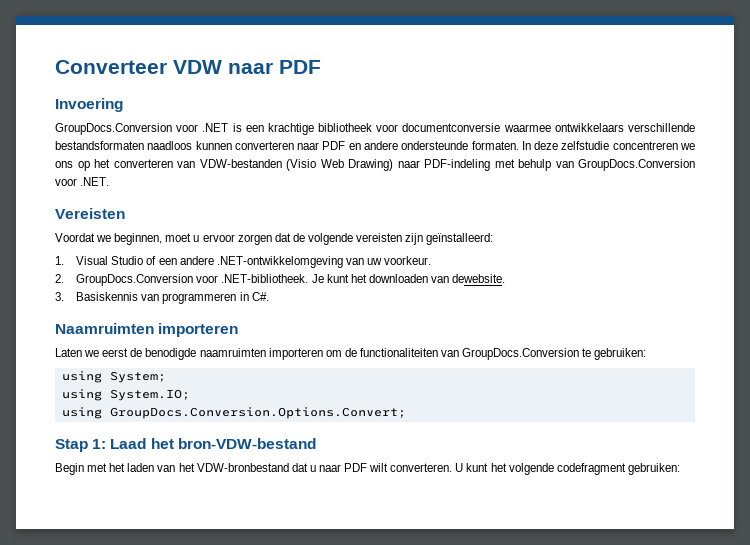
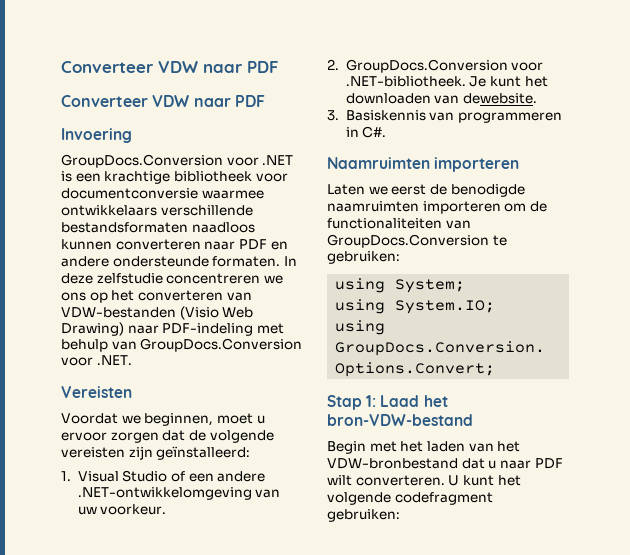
[55,60,321,74] Converteer VDW naar PDF -> [61,61,279,73] [61,95,265,107] Converteer VDW naar PDF // Converteer VDW naar PDF

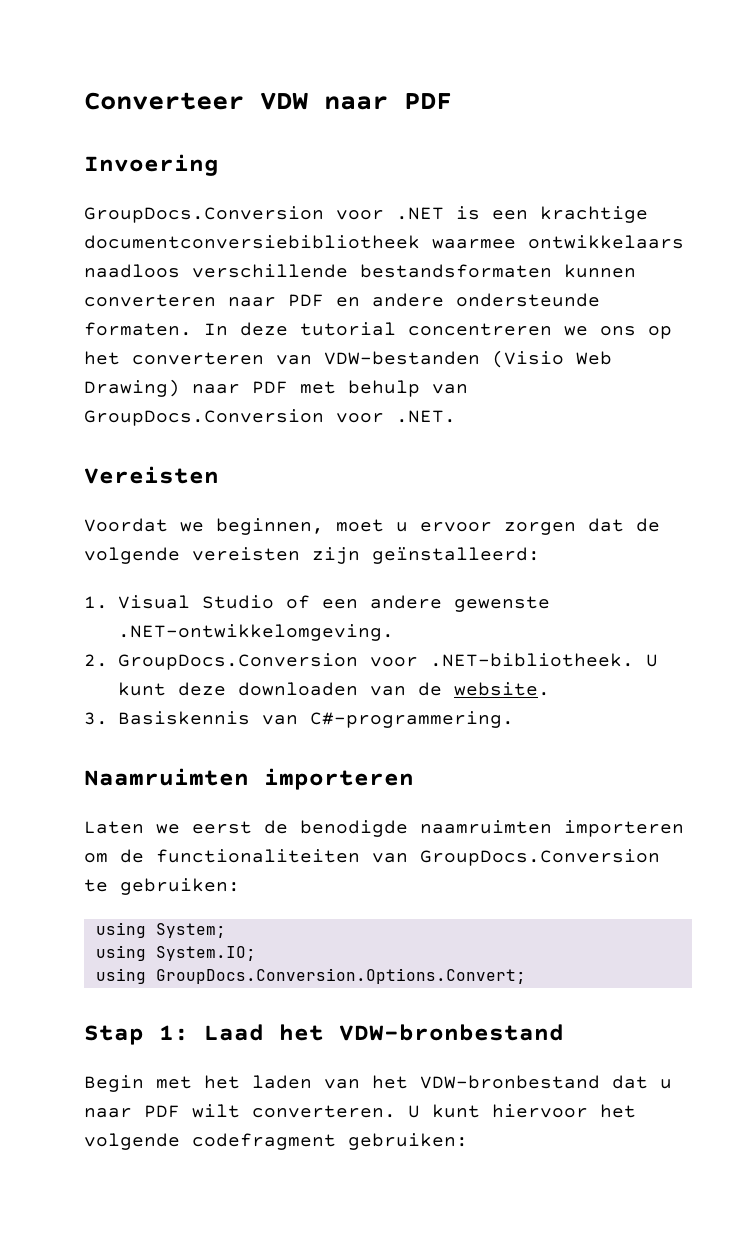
[61,61,279,73] [61,95,265,107] Converteer VDW naar PDF // Converteer VDW naar PDF -> [84,92,452,110] Converteer VDW naar PDF
[173,171,288,182] [61,188,198,199] bibliotheek voor documentconversie -> [84,235,420,249] documentconversiebibliotheek
(157, 210) none -> [84,264,180,278] naadloos
[191,222,255,233] naadloos -> (552, 271) none
[96,273,163,284] zelfstudie -> [300,322,396,336] tutorial
[162,323,254,336] PDF-indeling -> [252,381,288,394] PDF
[77,487,281,500] [77,504,167,515] .NET-ontwikkelomgeving van uw voorkeur. -> [453,596,550,612] [117,624,394,641] gewenste .NET-ontwikkelomgeving.
[469,76,548,87] [345,93,538,104] Je kunt het downloaden van dewebsite. -> [645,654,658,667] [117,682,550,696] U kunt deze downloaden van de website.
[458,112,563,123] [345,126,387,138] programmeren in C#. -> [309,711,514,728] C#-programmering.
[327,414,473,426] bron-VDW-bestand -> [339,1024,564,1041] VDW-bronbestand
(494, 480) none -> [492,1104,588,1118] hiervoor

